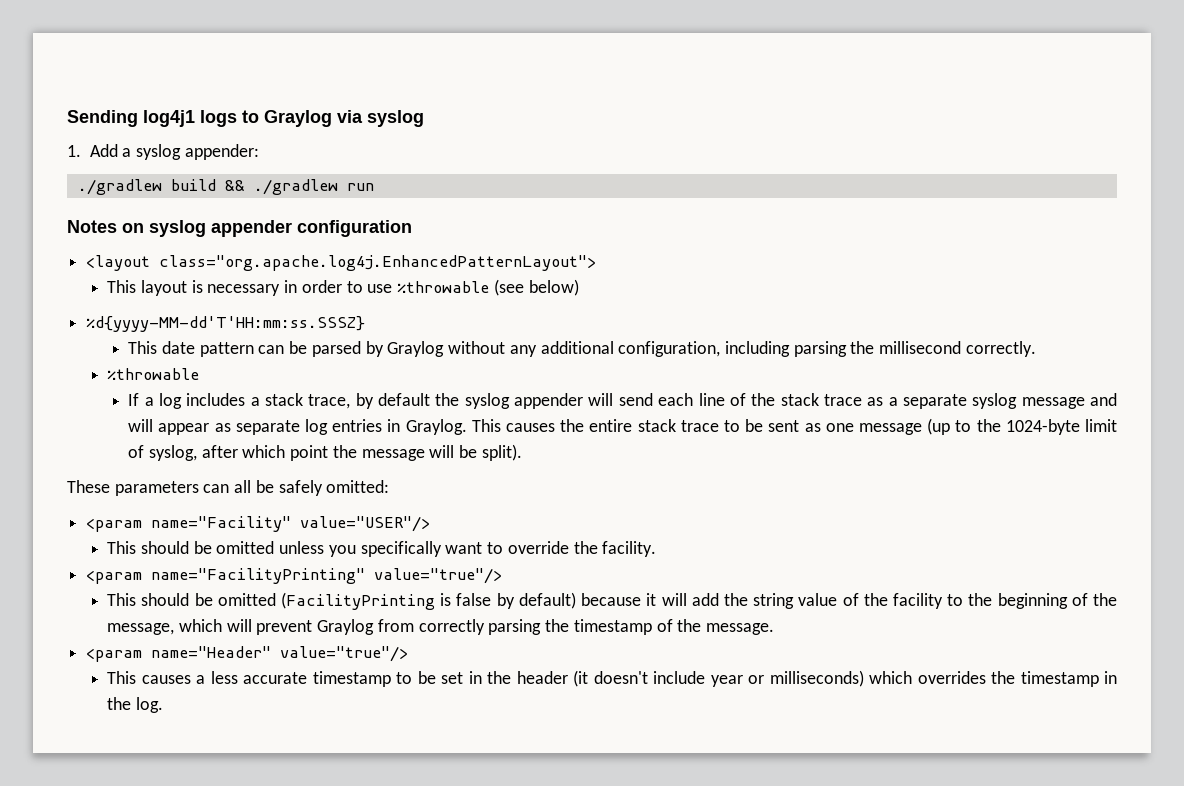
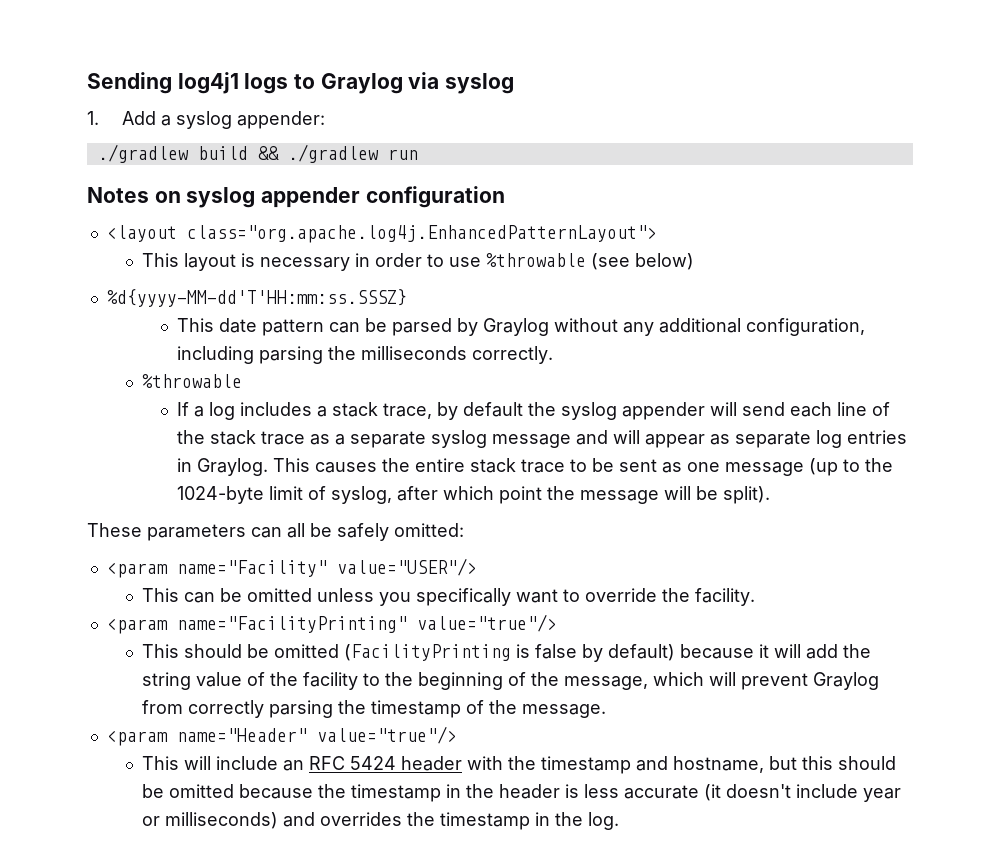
[879,341,962,354] millisecond -> [360,346,467,360] milliseconds
[140,541,189,554] should -> [183,592,215,603] can
[141,671,568,687] causes a less accurate timestamp to be set in the header -> [183,756,896,774] [141,784,699,802] will include an RFC 5424 header with the timestamp and hostname, but this should be omitted because the timestamp in the header is less accurate
[869,671,913,684] which -> [282,812,315,827] and

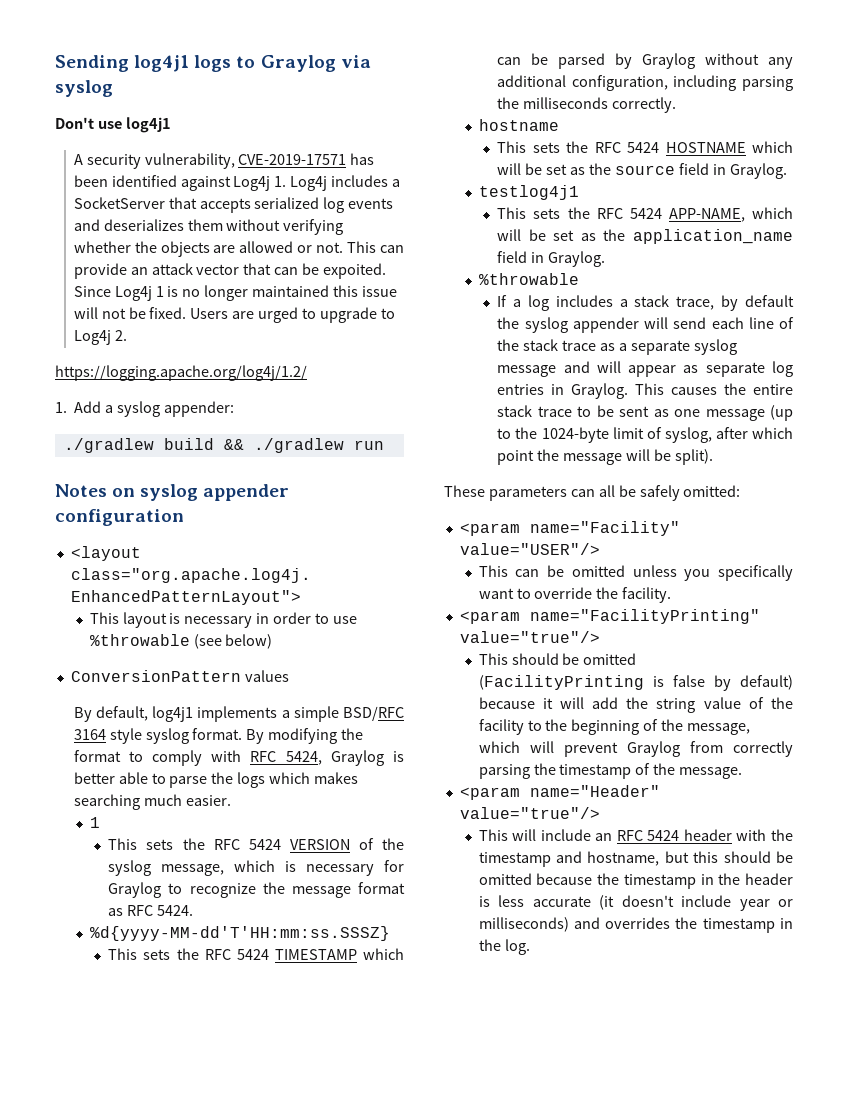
(515, 83) none -> [55,117,171,133] [73,153,375,169] [73,175,401,191] [73,197,394,213] [73,219,344,235] [73,241,404,257] [73,263,387,279] [73,285,397,301] [73,307,395,323] [73,330,127,345] [55,365,307,381] // Don't use log4j1 // A security vulnerability, CVE-2019-17571 has been identified against Log4j 1. Log4j includes a SocketServer that accepts serialized log events and deserializes them without verifying whether the objects are allowed or not. This can provide an attack vector that can be expoited. Since Log4j 1 is no longer maintained this issue will not be fixed. Users are urged to upgrade to Log4j 2. // https://logging.apache.org/log4j/1.2/
[106,289,407,307] [176,318,324,336] %d{yyyy-MM-dd'T'HH:mm:ss.SSSZ} // This date pattern -> [70,670,289,682] [73,706,405,722] [73,728,364,744] [73,750,405,766] [73,772,359,788] [73,794,231,810] [89,817,100,828] [108,838,405,850] [108,860,404,876] [108,882,406,898] [108,905,194,916] [89,926,390,941] [108,948,404,960] ConversionPattern values // By default, log4j1 implements a simple BSD/RFC 3164 style syslog format. By modifying the format to comply with RFC 5424, Graylog is better able to parse the logs which makes searching much easier. // 1 // This sets the RFC 5424 VERSION of the syslog message, which is necessary for Graylog to recognize the message format as RFC 5424. // %d{yyyy-MM-dd'T'HH:mm:ss.SSSZ} // This sets the RFC 5424 TIMESTAMP which
(553, 355) none -> [478,119,559,131] [497,141,793,153] [497,163,787,179] [478,185,579,200] [497,207,793,222] [497,229,793,244] [497,251,606,267] // hostname // This sets the RFC 5424 HOSTNAME which will be set as the source field in Graylog. // testlog4j1 // This sets the RFC 5424 APP-NAME, which will be set as the application_name field in Graylog.

